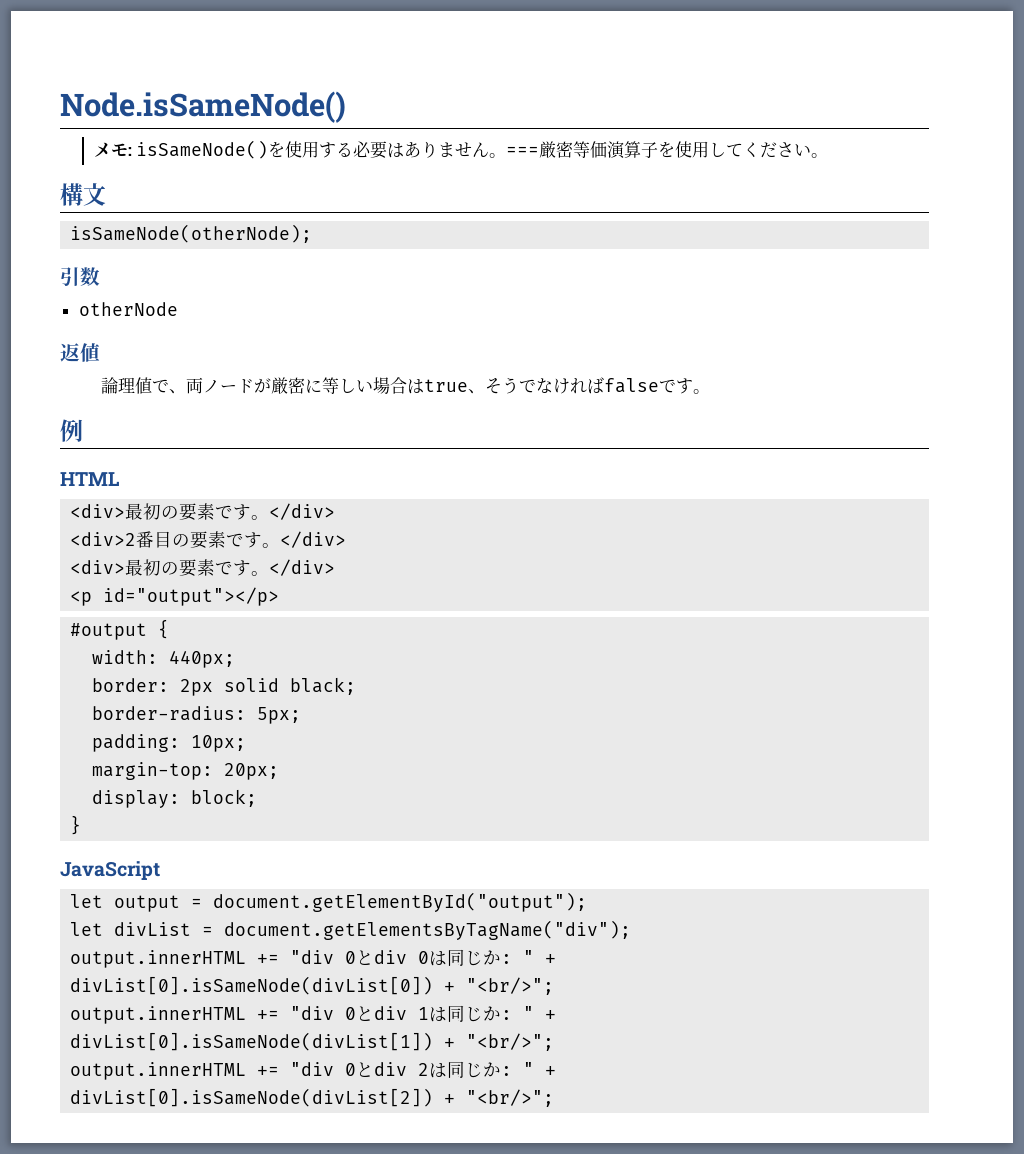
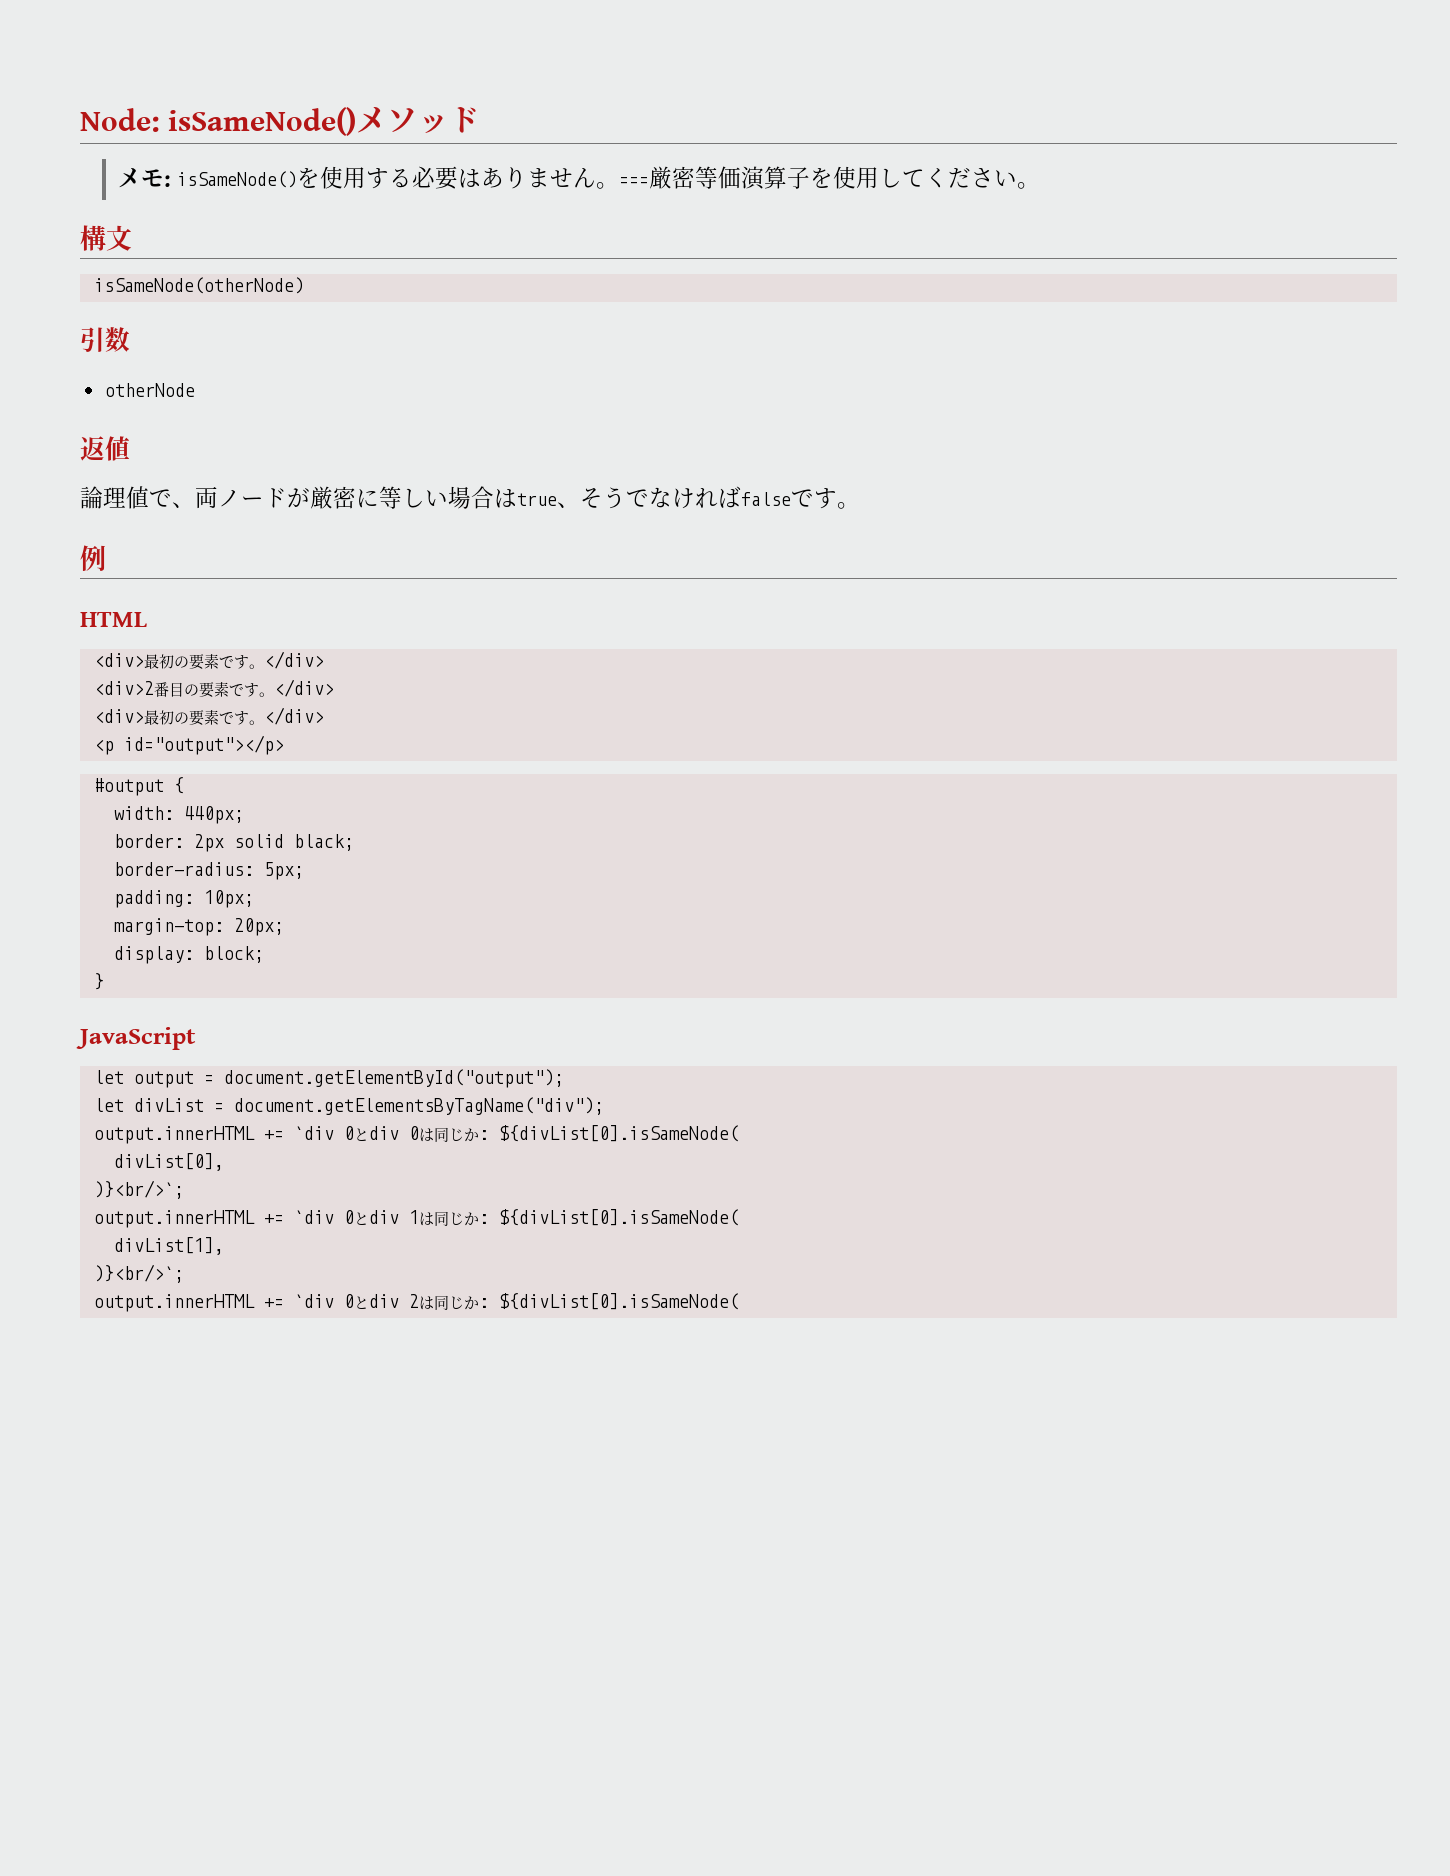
[60,91,346,123] Node.isSameNode() -> [80,107,481,136] Node: isSameNode()メソッド
[70,224,313,243] isSameNode(otherNode); -> [93,277,304,294] isSameNode(otherNode)
[290,950,335,964] "div -> [293,1126,334,1140] `div
[523,950,557,964] [70,976,555,995] [70,1006,335,1024] " + divList[0].isSameNode(divList[0]) + "<br/>"; // output.innerHTML += "div -> [498,1125,739,1142] [113,1153,224,1171] [93,1180,184,1199] [93,1210,334,1228] ${divList[0].isSameNode( // divList[0], // )}<br/>`; // output.innerHTML += `div
[523,1006,557,1020] [70,1032,555,1051] [70,1062,335,1080] " + divList[0].isSameNode(divList[1]) + "<br/>"; // output.innerHTML += "div -> [498,1209,739,1226] [113,1237,224,1255] [93,1264,184,1283] [93,1294,334,1312] ${divList[0].isSameNode( // divList[1], // )}<br/>`; // output.innerHTML += `div
[523,1062,557,1076] [70,1088,555,1107] " + divList[0].isSameNode(divList[2]) + "<br/>"; -> [498,1293,739,1310] ${divList[0].isSameNode(

